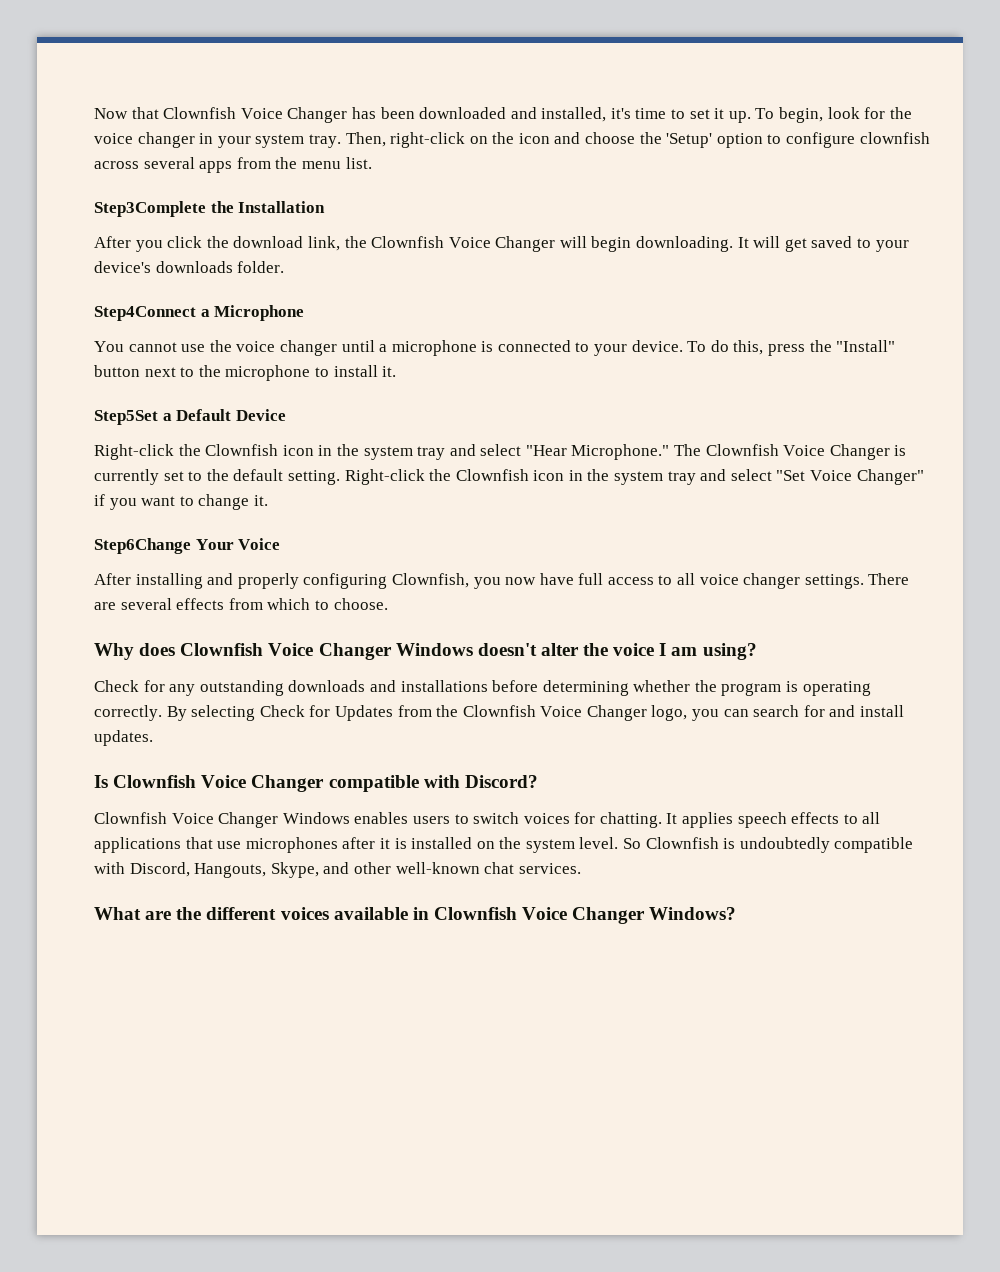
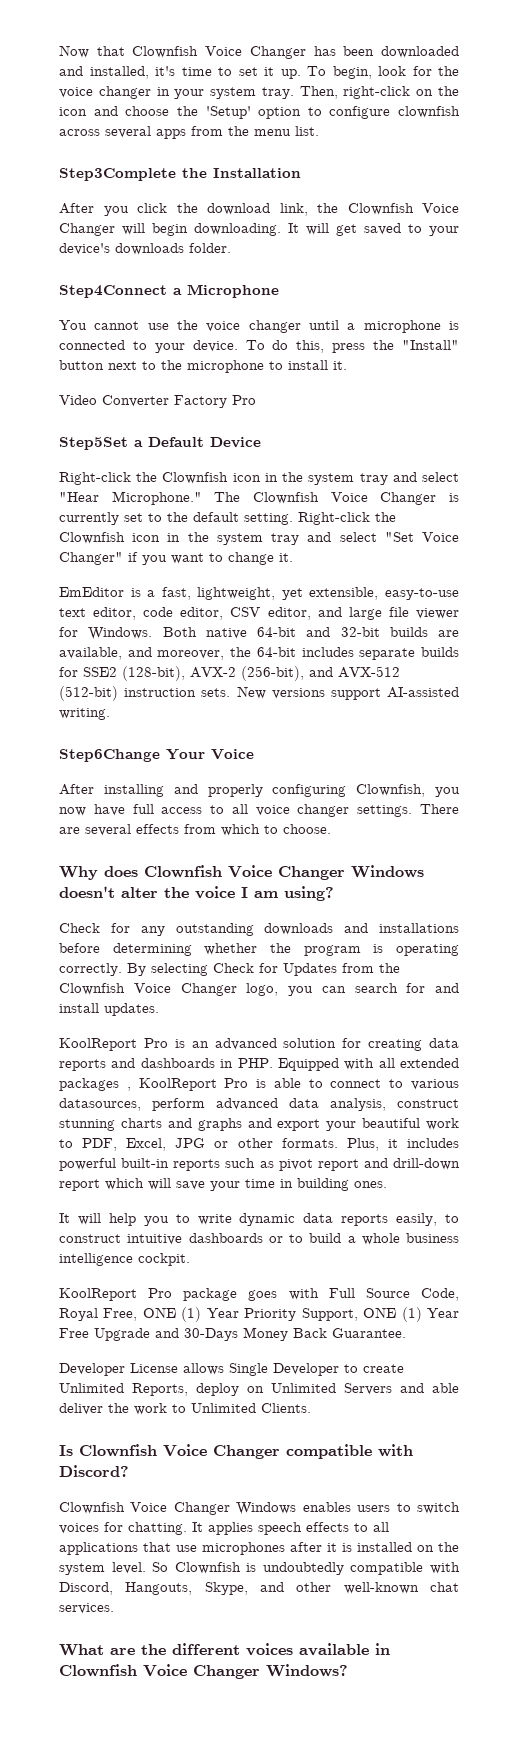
(397, 371) none -> [59,395,256,408] // Video Converter Factory Pro
(268, 500) none -> [59,587,459,600] [59,607,459,620] [59,627,459,640] [59,647,459,660] [59,666,400,681] [59,686,459,701] [59,708,110,720] // EmEditor is a fast, lightweight, yet extensible, easy-to-use text editor, code editor, CSV editor, and large file viewer for Windows. Both native 64-bit and 32-bit builds are available, and moreover, the 64-bit includes separate builds for SSE2 (128-bit), AVX-2 (256-bit), and AVX-512 (512-bit) instruction sets. New versions support AI-assisted writing.
(153, 738) none -> [59,1038,459,1051] [59,1058,459,1071] [59,1078,459,1091] [59,1098,459,1111] [59,1118,459,1131] [59,1138,459,1151] [59,1158,460,1171] [59,1178,387,1191] [59,1213,459,1226] [59,1233,459,1245] [59,1253,190,1266] [59,1288,460,1301] [59,1307,460,1322] [59,1327,406,1341] [59,1363,404,1376] [59,1383,459,1396] [59,1403,311,1415] // KoolReport Pro is an advanced solution for creating data reports and dashboards in PHP. Equipped with all extended packages , KoolReport Pro is able to connect to various datasources, perform advanced data analysis, construct stunning charts and graphs and export your beautiful work to PDF, Excel, JPG or other formats. Plus, it includes powerful built-in reports such as pivot report and drill-down report which will save your time in building ones. // It will help you to write dynamic data reports easily, to construct intuitive dashboards or to build a whole business intelligence cockpit. // KoolReport Pro package goes with Full Source Code, Royal Free, ONE (1) Year Priority Support, ONE (1) Year Free Upgrade and 30-Days Money Back Guarantee. // Developer License allows Single Developer to create Unlimited Reports, deploy on Unlimited Servers and able deliver the work to Unlimited Clients.

